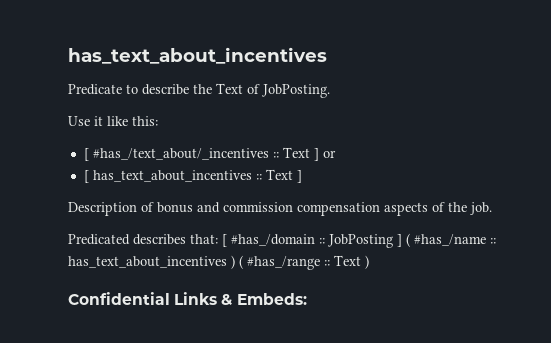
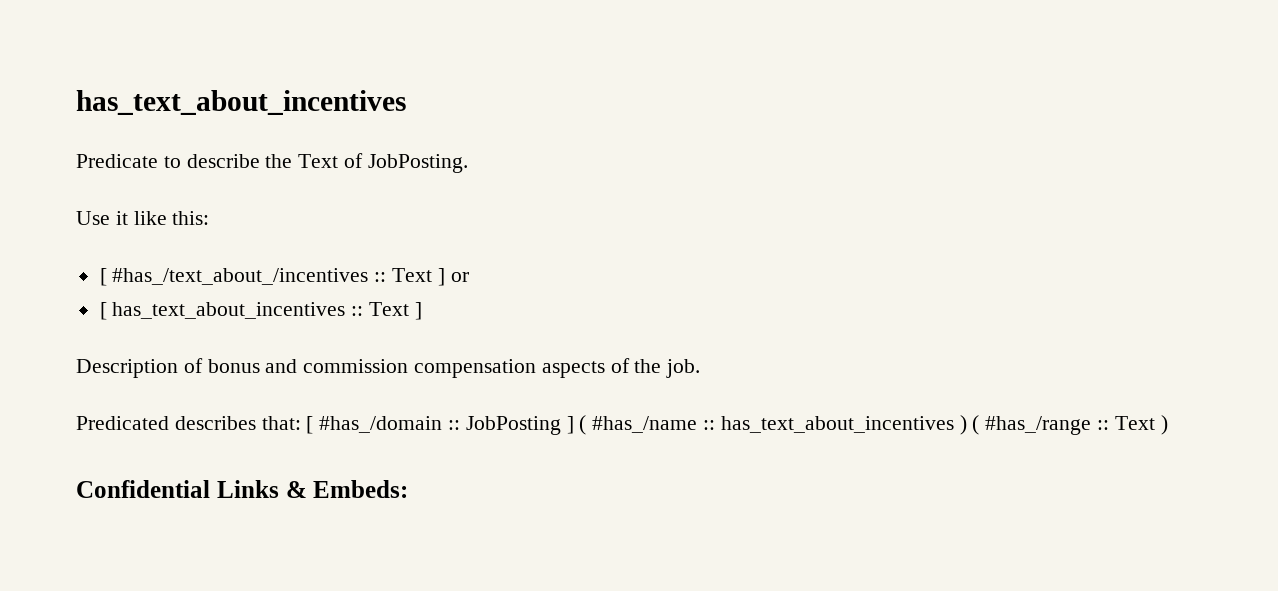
[92,148,269,160] #has_/text_about/_incentives -> [112,268,369,285] #has_/text_about_/incentives

